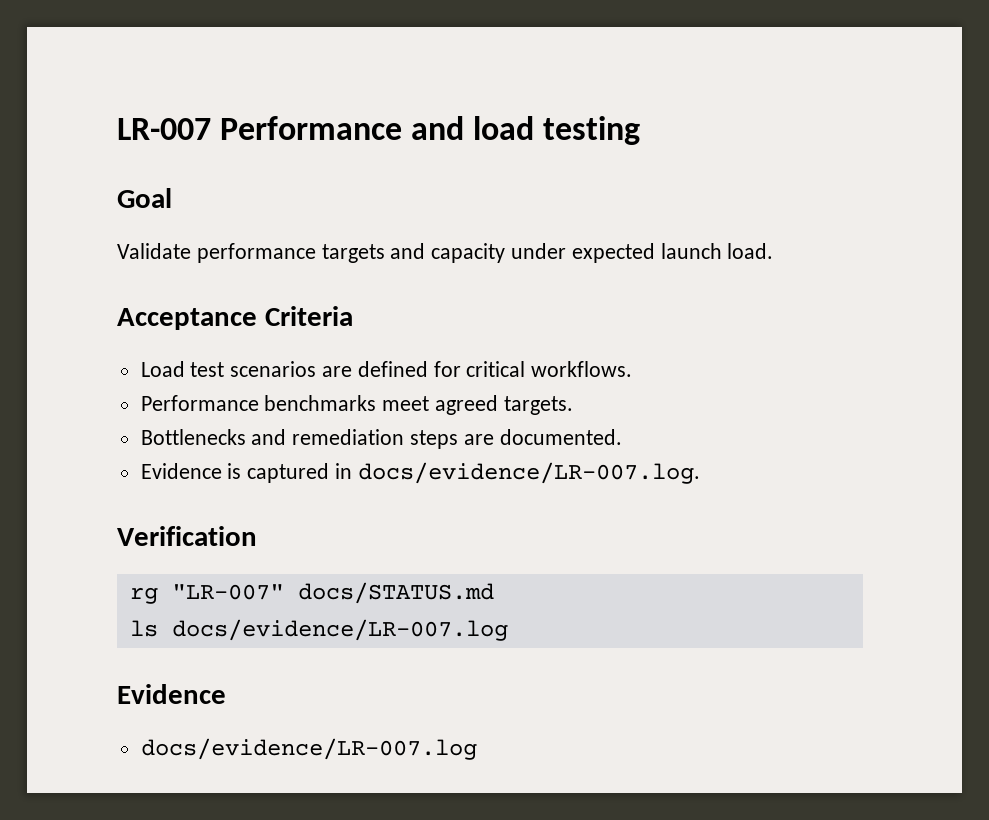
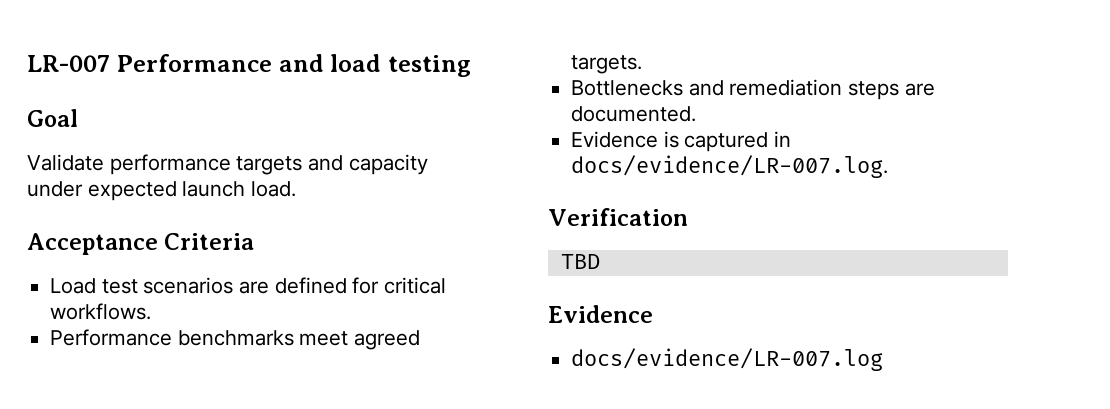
[129,582,494,604] [129,619,508,641] rg "LR-007" docs/STATUS.md // ls docs/evidence/LR-007.log -> [560,254,600,269] TBD

